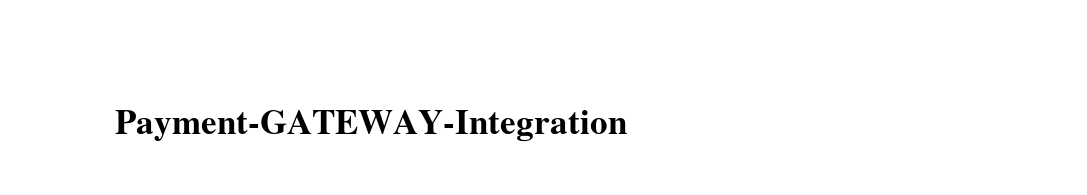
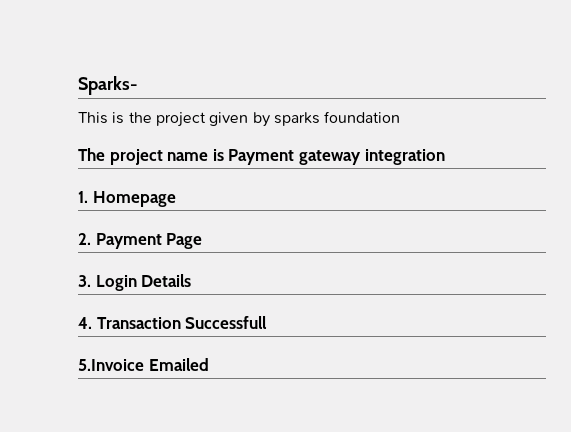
[115,110,627,142] Payment-GATEWAY-Integration -> [78,76,138,95] [78,111,401,127] [78,148,445,165] [78,191,176,207] [78,233,203,249] [78,274,192,291] [78,316,268,329] [78,358,209,371] Sparks- // This is the project given by sparks foundation // The project name is Payment gateway integration // 1. Homepage // 2. Payment Page // 3. Login Details // 4. Transaction Successfull // 5.Invoice Emailed

